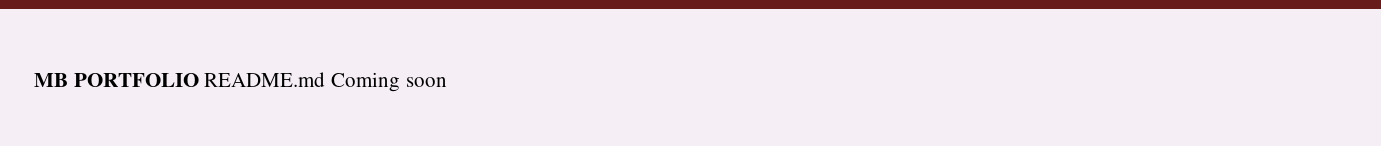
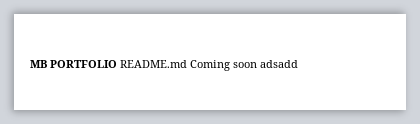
(447, 82) none -> [260,60,298,68] adsadd

